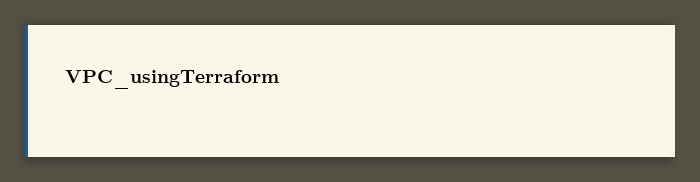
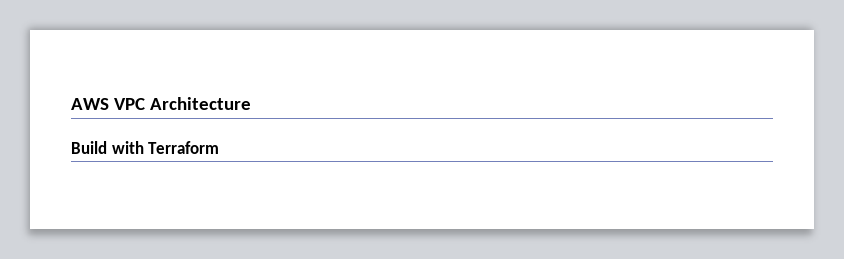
[65,70,279,89] VPC_usingTerraform -> [71,97,251,110] [71,141,220,154] AWS VPC Architecture // Build with Terraform

